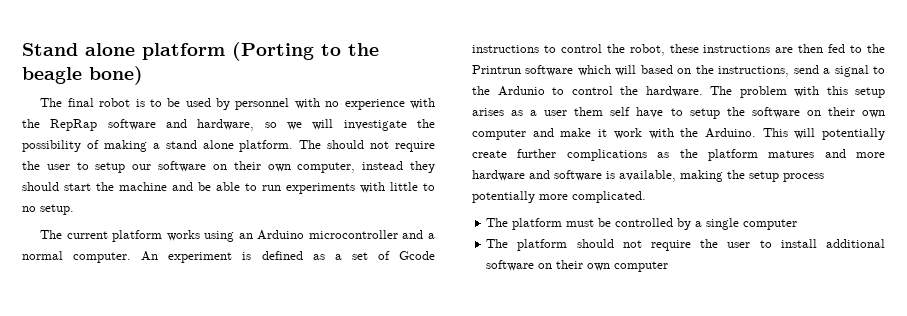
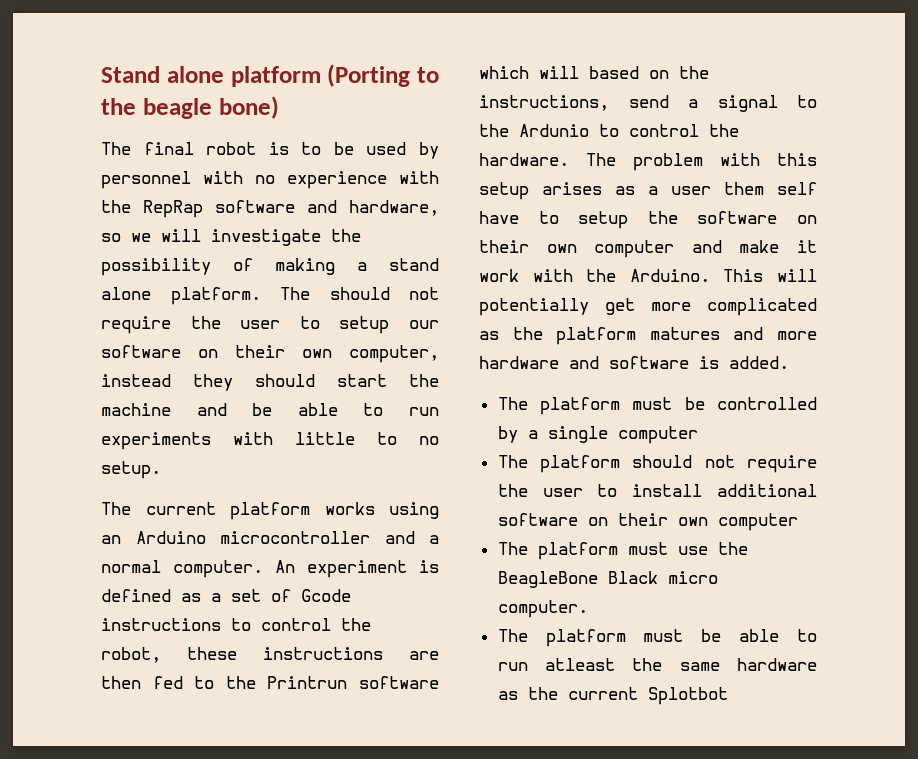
[472,149,647,161] create further complications -> [605,298,817,316] get more complicated
[619,170,824,182] [472,191,646,203] available, making the setup process potentially more complicated. -> [729,356,789,369] added.
(669, 266) none -> [497,542,748,560] [497,571,718,588] [497,600,588,618] [497,629,817,647] [497,658,817,671] [497,687,728,705] // The platform must use the BeagleBone Black micro computer. // The platform must be able to run atleast the same hardware as the current Splotbot

